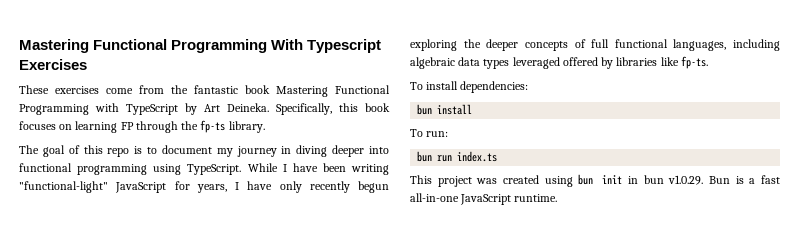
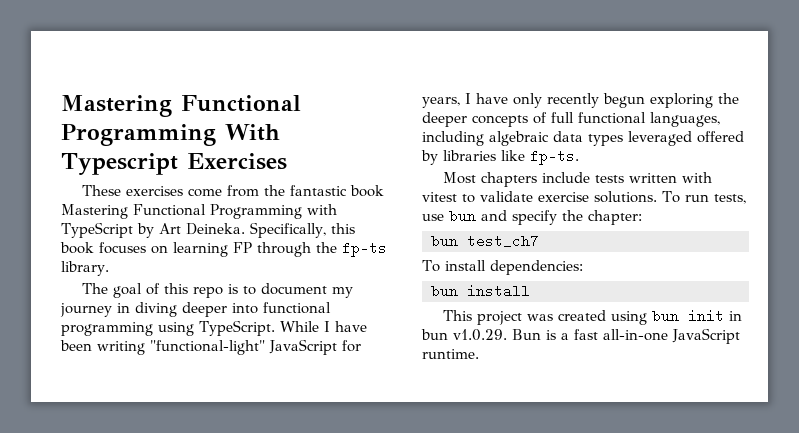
(708, 62) none -> [443,172,713,187] [422,191,746,204] [422,209,642,225] [431,234,539,248] // Most chapters include tests written with vitest to validate exercise solutions. To run tests, use bun and specify the chapter: // bun test_ch7
[410,129,449,137] [417,151,498,162] // To run: // bun run index.ts -> (530, 291) none

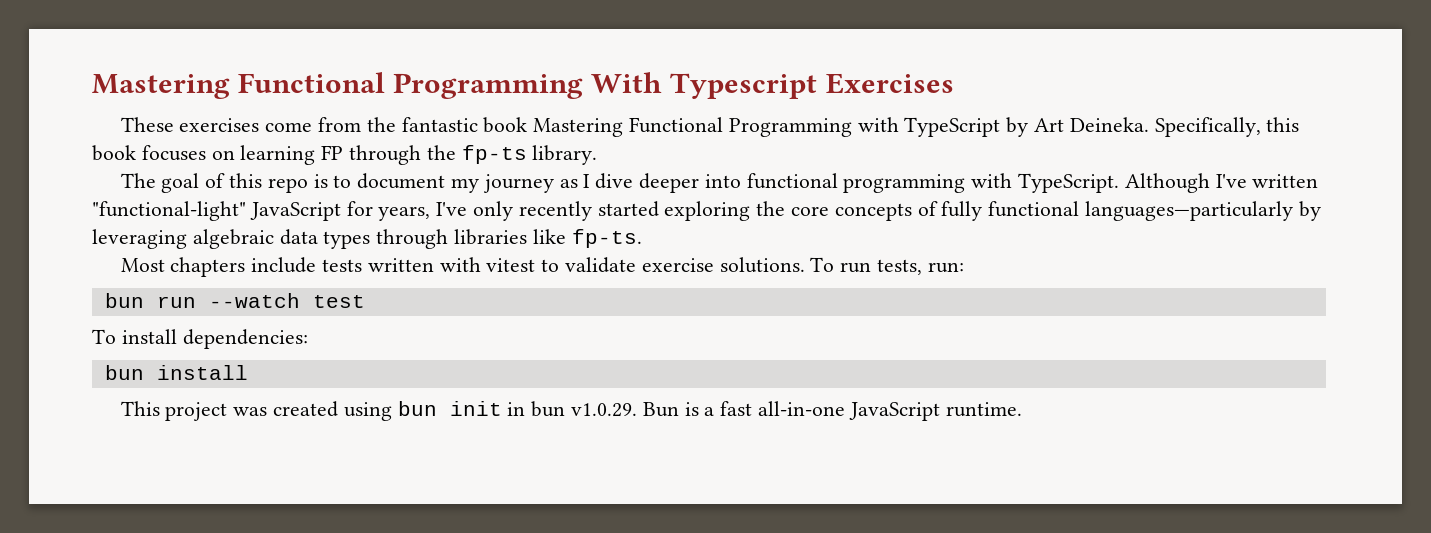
[117,302,177,317] in diving -> [559,173,634,189] as I dive
[158,320,367,336] [60,340,145,355] using TypeScript. While I have been writing -> [971,173,1319,193] with TypeScript. Although I've written
[465,93,508,104] I have -> [436,202,468,216] I've
[603,93,645,108] begun -> [597,201,659,217] started
[422,112,467,127] deeper -> [791,206,830,216] core
[551,112,720,127] [422,131,744,146] [421,150,438,165] full functional languages, including algebraic data types leveraged offered by -> [941,201,1321,221] [92,229,449,249] fully functional languages—particularly by leveraging algebraic data types through
[422,209,642,225] [431,234,539,248] use bun and specify the chapter: // bun test_ch7 -> [927,262,964,273] [104,293,365,308] run: // bun run --watch test

